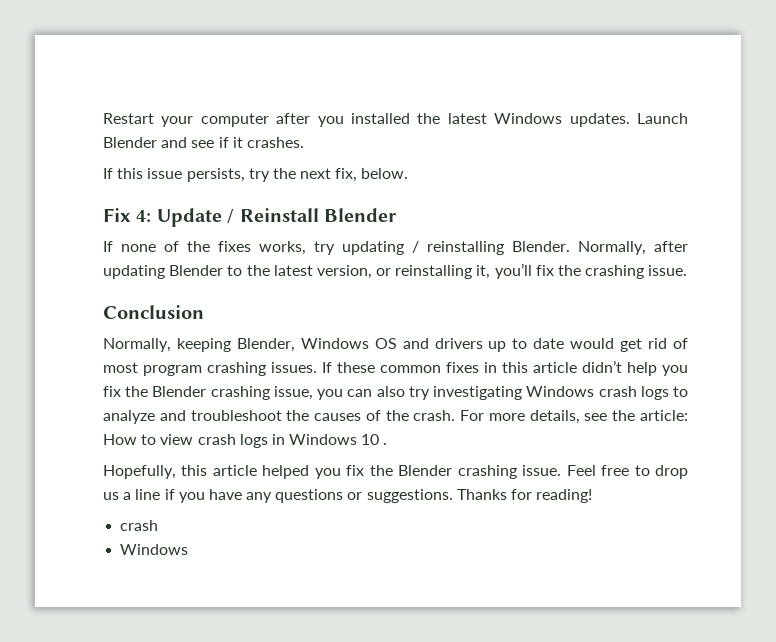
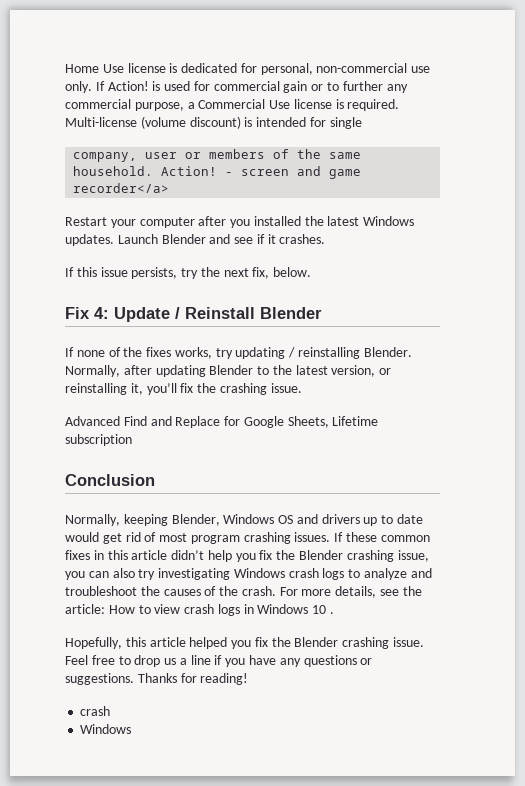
(103, 118) none -> [65,63,431,75] [65,81,408,93] [65,99,400,111] [65,116,362,129] [73,149,362,162] [73,166,362,179] [73,183,170,193] Home Use license is dedicated for personal, non-commercial use only. If Action! is used for commercial gain or to further any commercial purpose, a Commercial Use license is required. Multi-license (volume discount) is intended for single // company, user or members of the same household. Action! - screen and game recorder</a> //
(688, 270) none -> [65,416,379,428] [65,434,132,446] // Advanced Find and Replace for Google Sheets, Lifetime subscription

